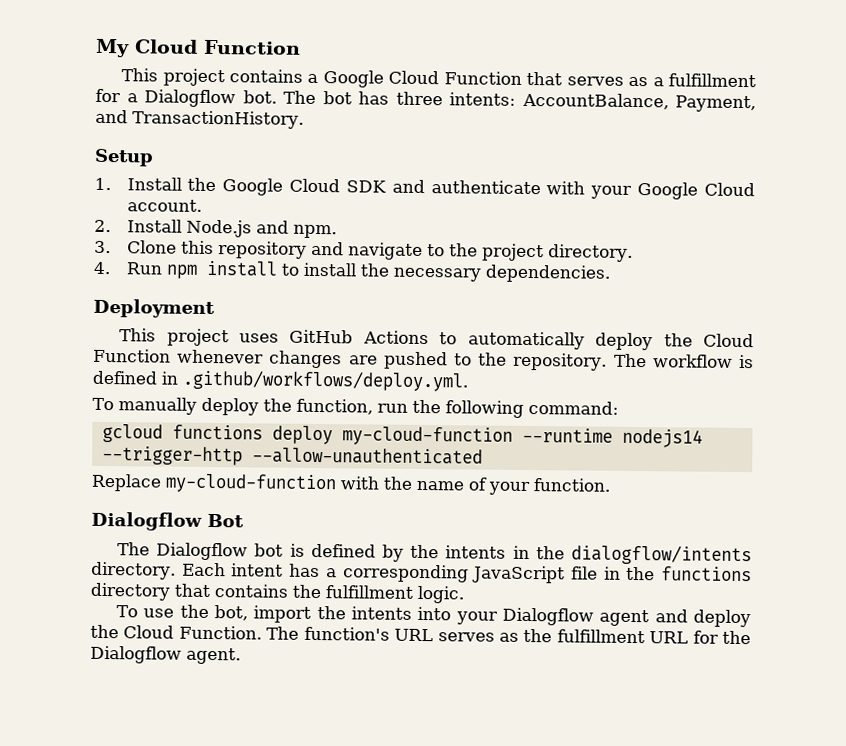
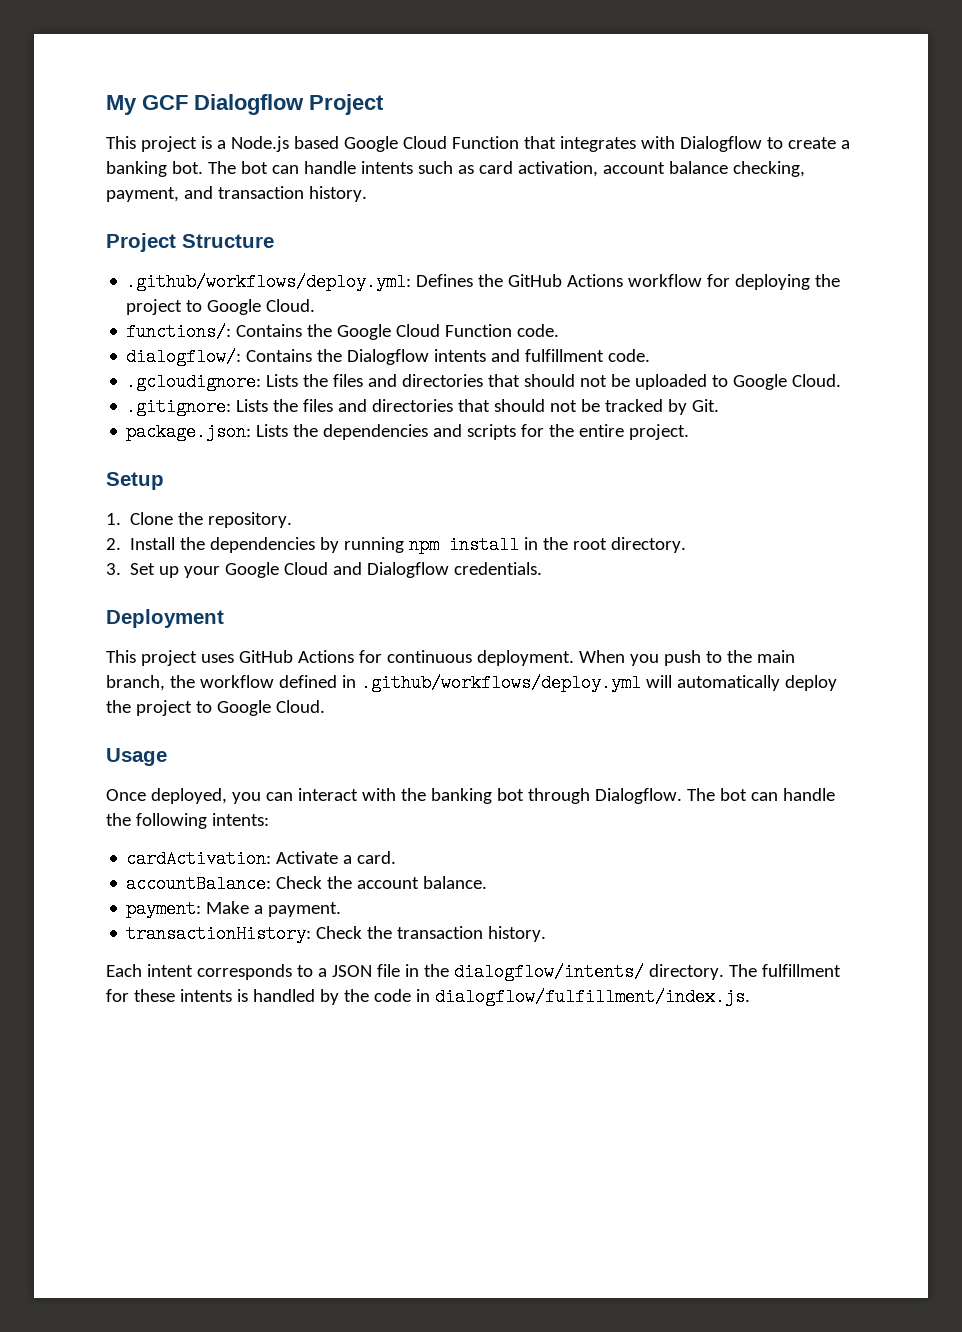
[135,39,301,55] [121,68,756,88] [95,88,756,113] [95,109,304,129] [94,148,154,167] [94,177,755,200] [126,199,202,212] [94,219,337,239] [94,240,633,262] [93,260,611,283] Cloud Function // This project contains a Google Cloud Function that serves as a fulfillment for a Dialogflow bot. The bot has three intents: AccountBalance, Payment, and TransactionHistory. // Setup // 1. Install the Google Cloud SDK and authenticate with your Google Cloud account. // 2. Install Node.js and npm. // 3. Clone this repository and navigate to the project directory. // 4. Run npm install to install the necessary dependencies. -> [142,94,384,115] [106,136,850,152] [106,161,805,177] [106,186,367,202] [106,233,274,252] [126,273,841,291] [126,299,316,315] [126,323,560,341] [126,348,651,366] [126,373,842,391] [126,398,720,416] [126,423,690,441] [106,472,164,490] [106,512,293,528] [106,536,687,554] [106,562,543,578] GCF Dialogflow Project // This project is a Node.js based Google Cloud Function that integrates with Dialogflow to create a banking bot. The bot can handle intents such as card activation, account balance checking, payment, and transaction history. // Project Structure // .github/workflows/deploy.yml: Defines the GitHub Actions workflow for deploying the project to Google Cloud. // functions/: Contains the Google Cloud Function code. // dialogflow/: Contains the Dialogflow intents and fulfillment code. // .gcloudignore: Lists the files and directories that should not be uploaded to Google Cloud. // .gitignore: Lists the files and directories that should not be tracked by Git. // package.json: Lists the dependencies and scripts for the entire project. // Setup // 1. Clone the repository. // 2. Install the dependencies by running npm install in the root directory. // 3. Set up your Google Cloud and Dialogflow credentials.
[439,331,754,351] [93,348,755,371] [92,369,469,392] [92,397,619,418] [101,423,703,448] [101,445,483,466] [91,473,611,496] [91,511,244,531] [117,542,752,566] [91,561,753,584] [90,582,464,604] [116,604,751,628] [90,624,751,645] [90,645,241,665] to automatically deploy the Cloud Function whenever changes are pushed to the repository. The workflow is defined in .github/workflows/deploy.yml. // To manually deploy the function, run the following command: // gcloud functions deploy my-cloud-function --runtime nodejs14 --trigger-http --allow-unauthenticated // Replace my-cloud-function with the name of your function. // Dialogflow Bot // The Dialogflow bot is defined by the intents in the dialogflow/intents directory. Each intent has a corresponding JavaScript file in the functions directory that contains the fulfillment logic. // To use the bot, import the intents into your Dialogflow agent and deploy the Cloud Function. The function's URL serves as the fulfillment URL for the Dialogflow agent. -> [358,650,795,666] [106,674,837,692] [106,700,325,716] [106,748,167,766] [106,788,835,804] [106,813,269,829] [126,850,397,868] [126,875,488,893] [126,900,342,918] [126,925,547,943] [106,963,841,981] [106,988,750,1006] for continuous deployment. When you push to the main branch, the workflow defined in .github/workflows/deploy.yml will automatically deploy the project to Google Cloud. // Usage // Once deployed, you can interact with the banking bot through Dialogflow. The bot can handle the following intents: // cardActivation: Activate a card. // accountBalance: Check the account balance. // payment: Make a payment. // transactionHistory: Check the transaction history. // Each intent corresponds to a JSON file in the dialogflow/intents/ directory. The fulfillment for these intents is handled by the code in dialogflow/fulfillment/index.js.

